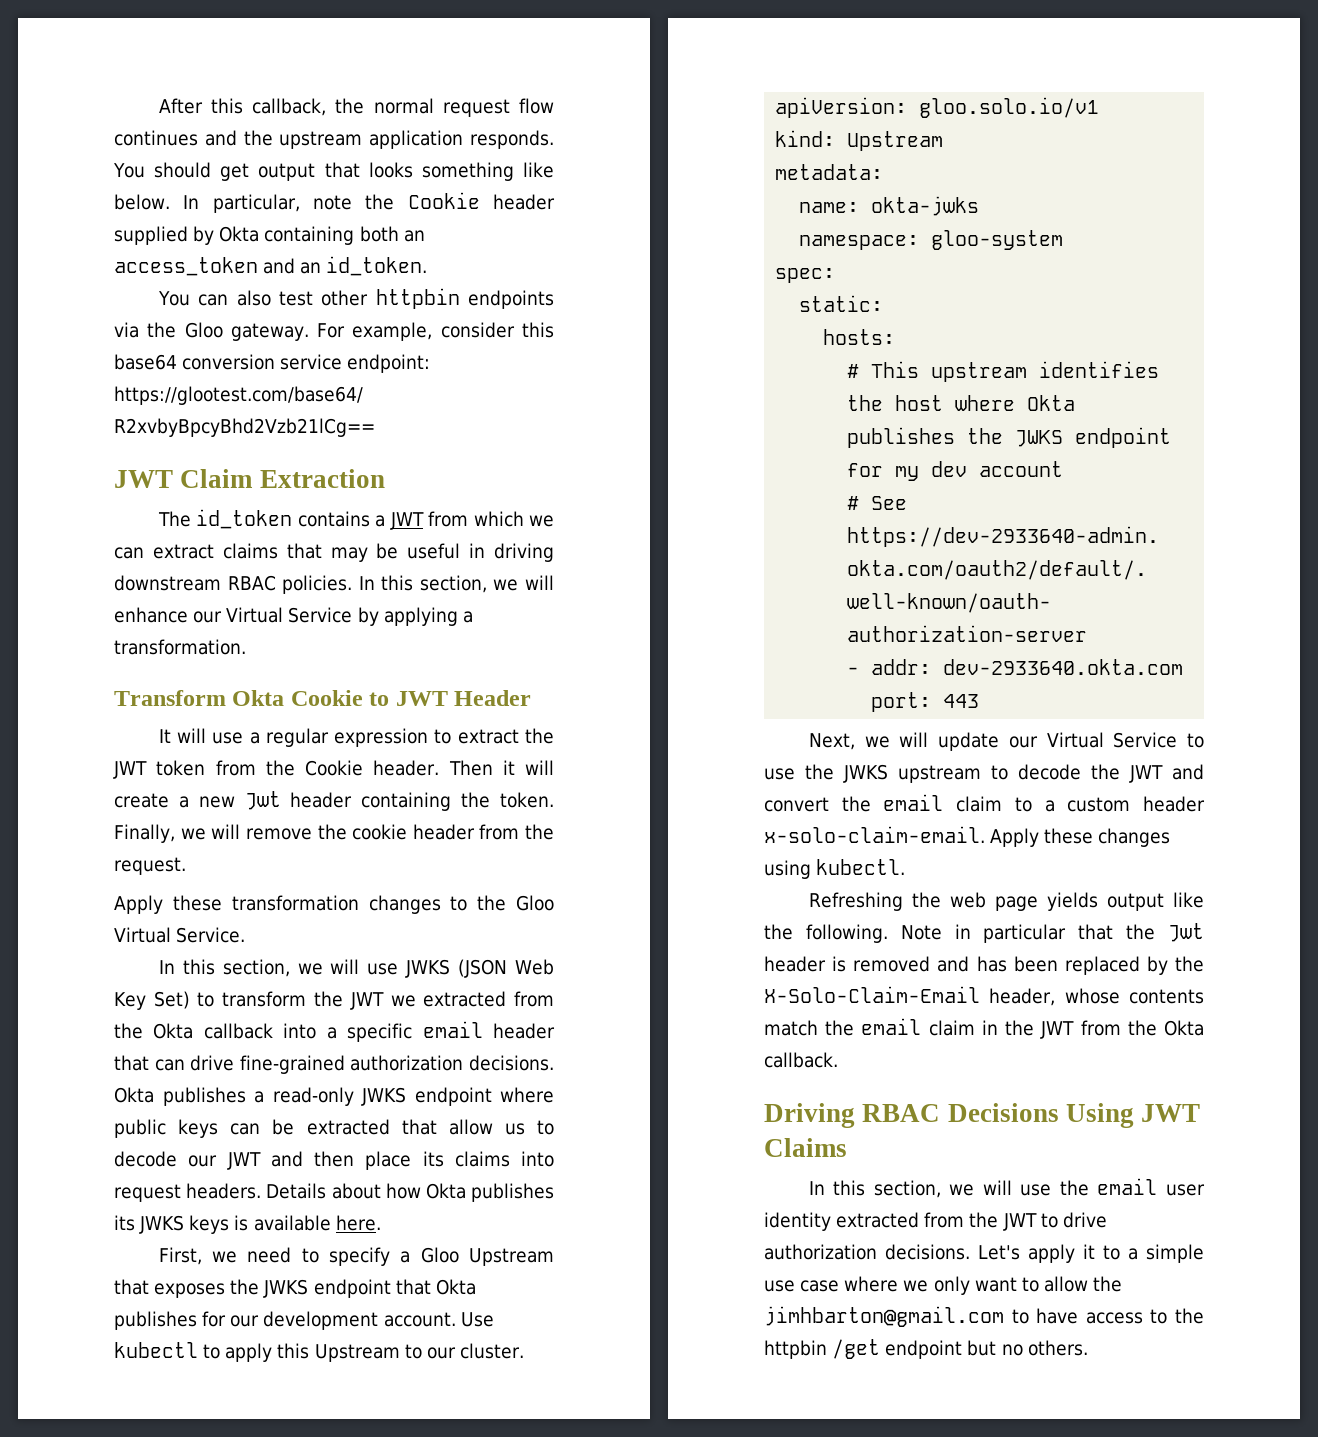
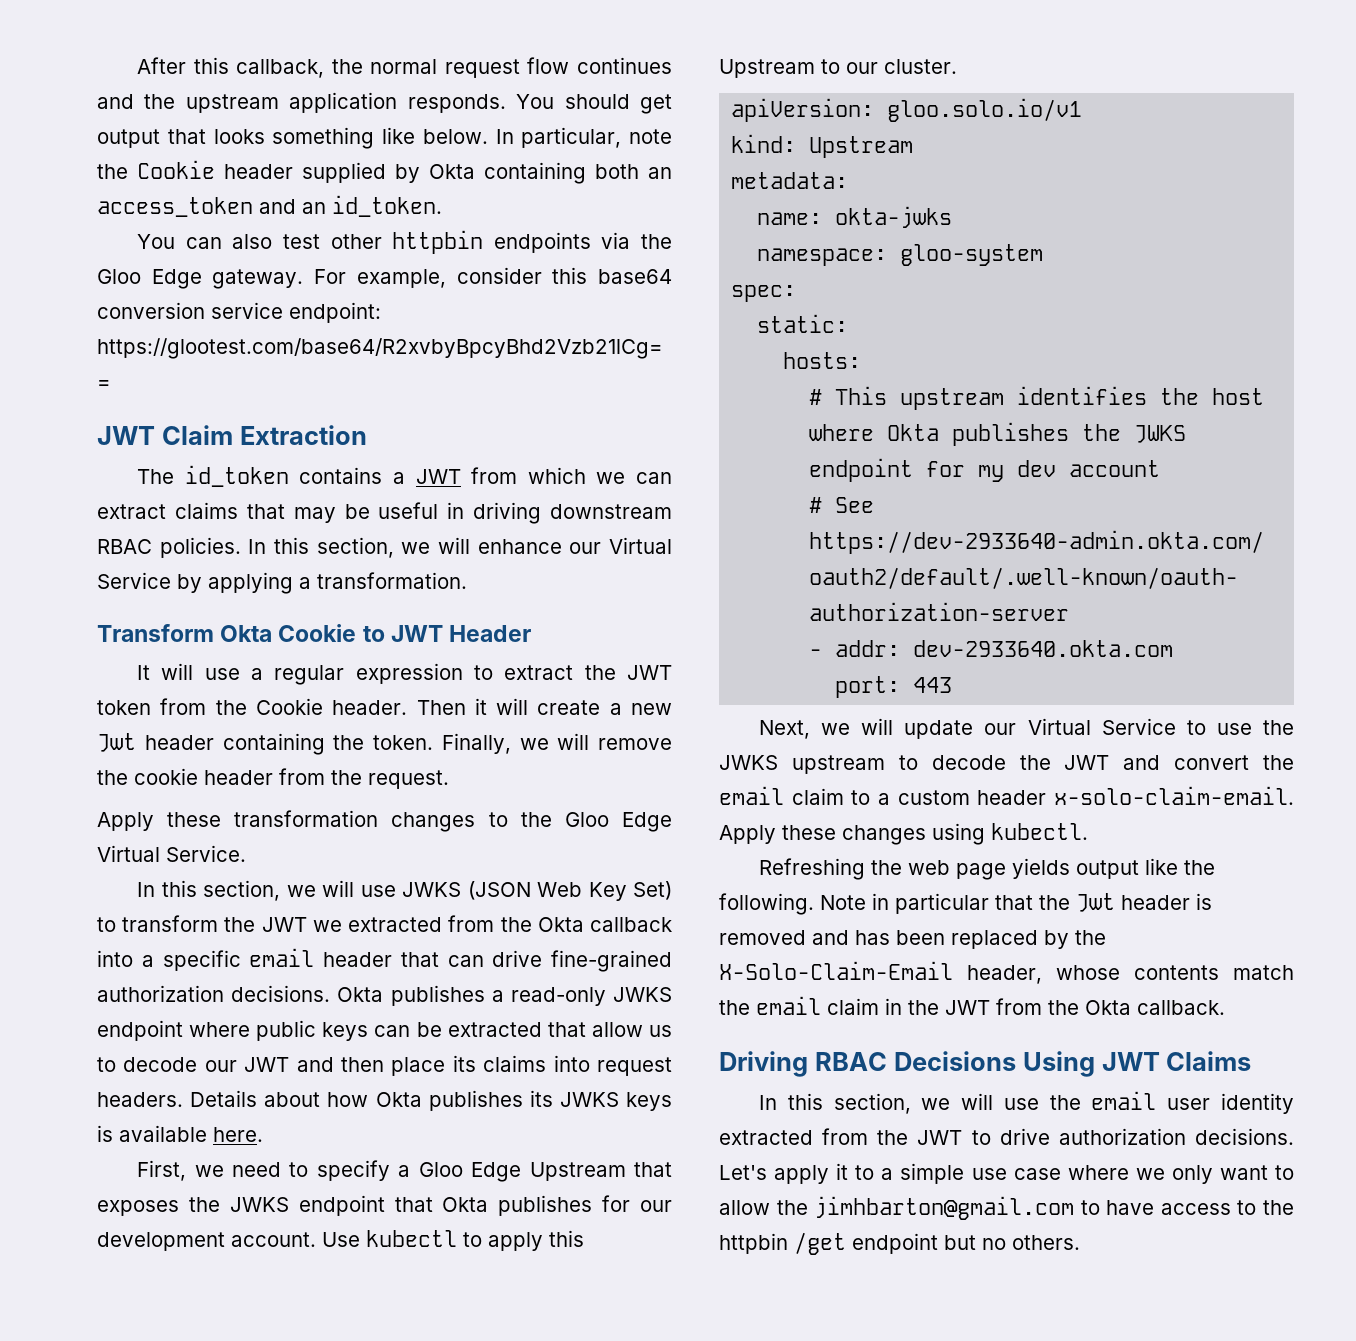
(223, 330) none -> [151,269,202,289] Edge
(554, 903) none -> [622,812,673,832] Edge
(459, 1255) none -> [471,1162,522,1182] Edge

